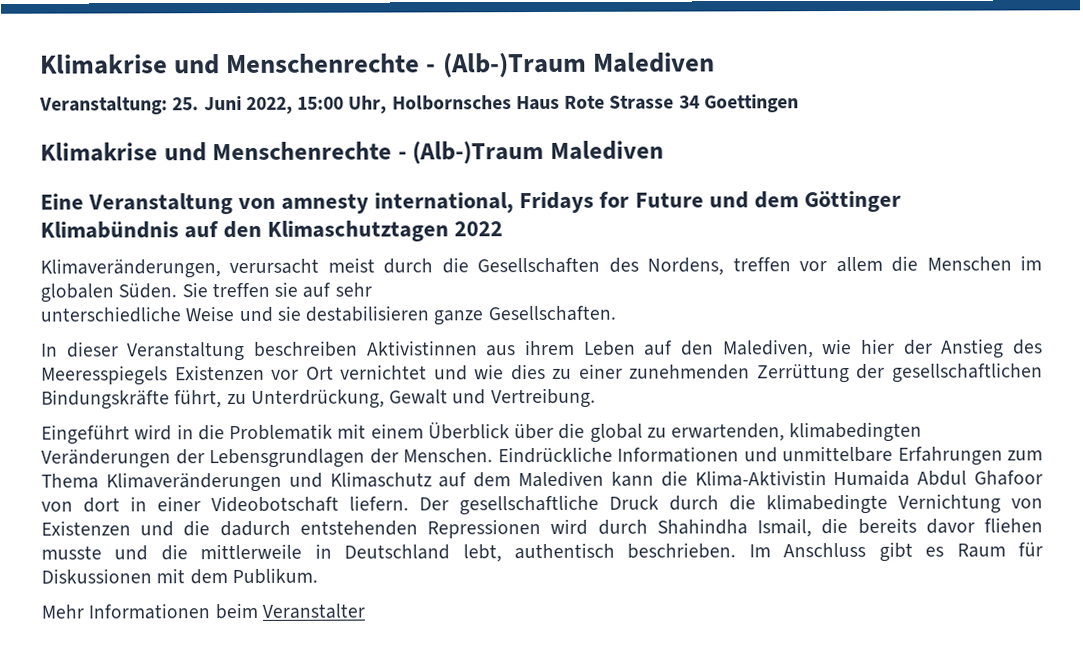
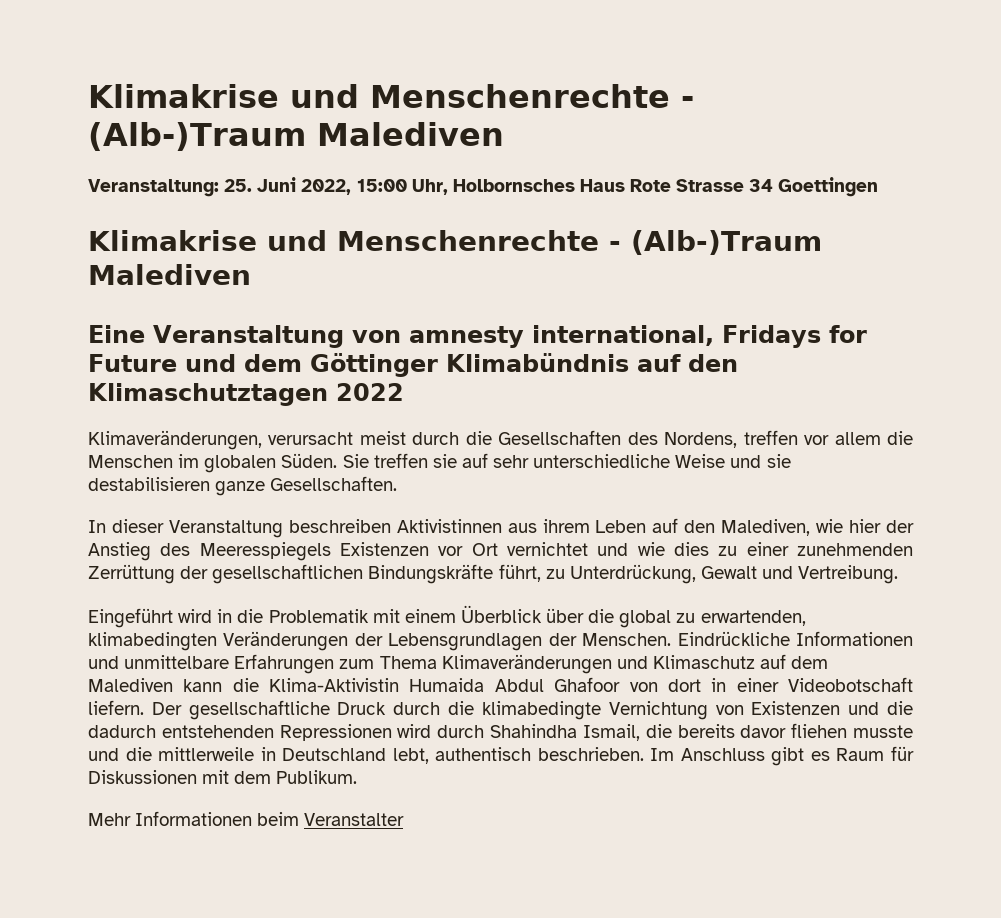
(372, 289) // -> (530, 461) none

